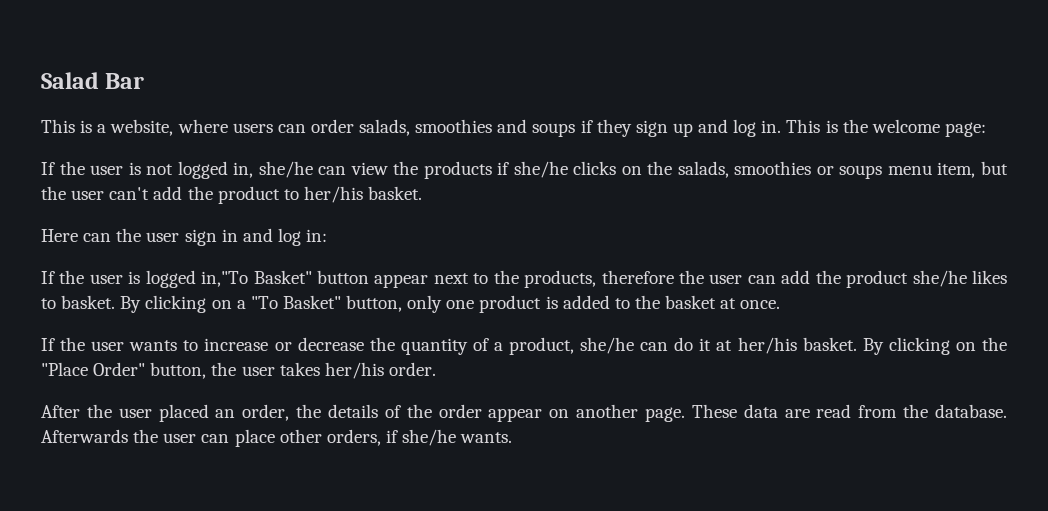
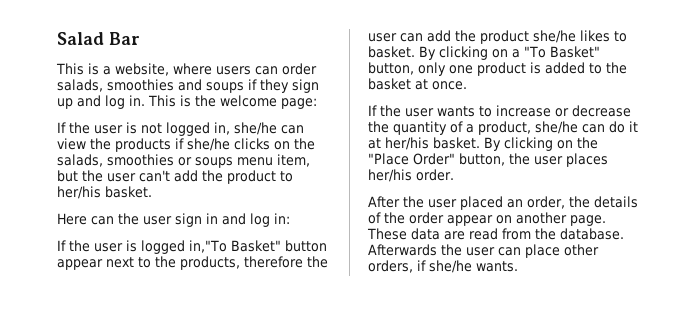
[279,362,320,376] takes -> [566,153,608,167] places

